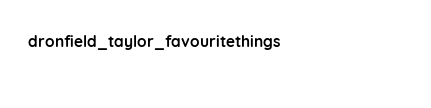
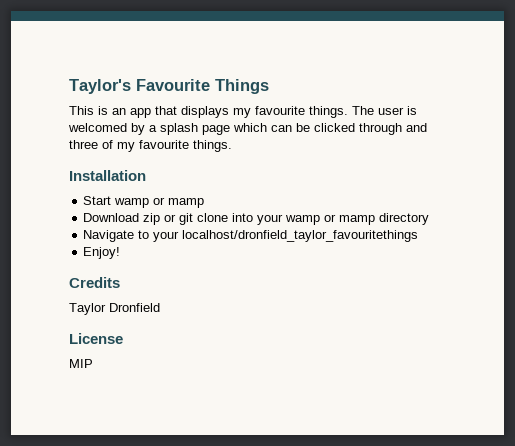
[28,35,280,50] dronfield_taylor_favouritethings -> [69,79,269,94] [69,106,417,118] [68,123,427,135] [69,140,232,152] [69,170,146,181] [83,196,205,208] [83,213,430,225] [83,230,419,242] [83,247,121,259] [69,277,120,288] [69,303,160,315] [69,333,123,344] [69,359,93,368] Taylor's Favourite Things // This is an app that displays my favourite things. The user is welcomed by a splash page which can be clicked through and three of my favourite things. // Installation // Start wamp or mamp // Download zip or git clone into your wamp or mamp directory // Navigate to your localhost/dronfield_taylor_favouritethings // Enjoy! // Credits // Taylor Dronfield // License // MIP

